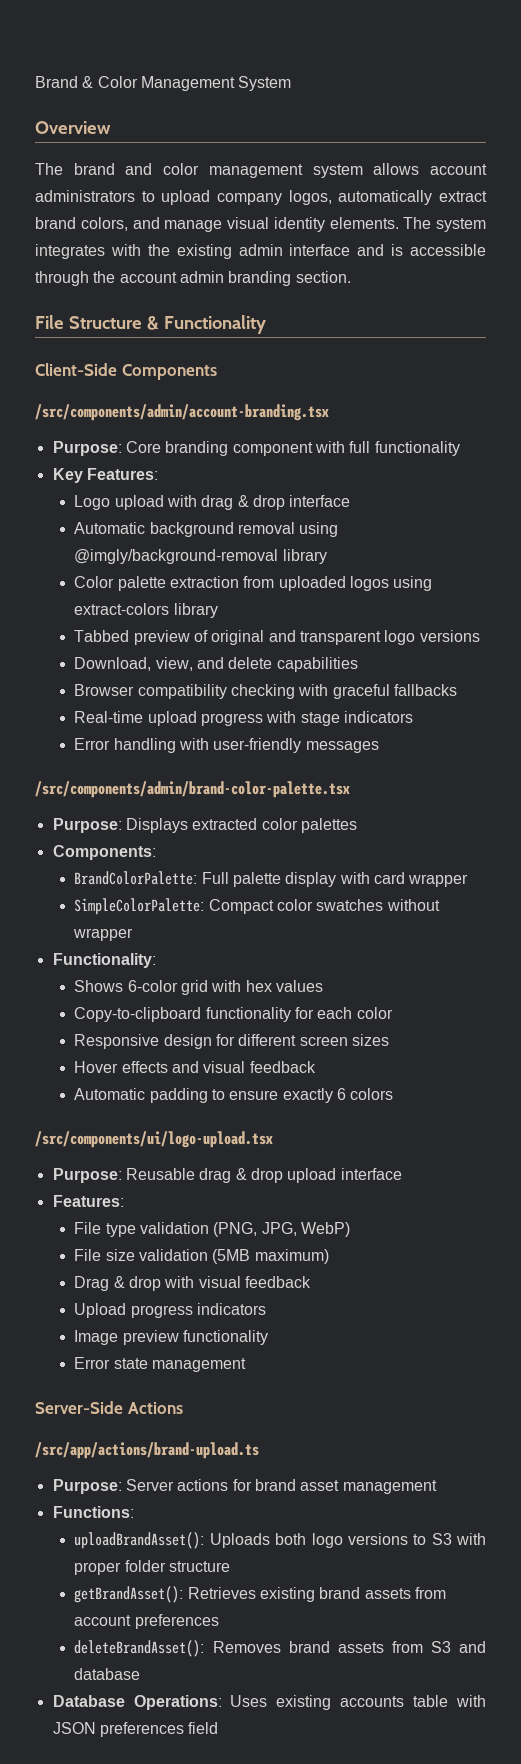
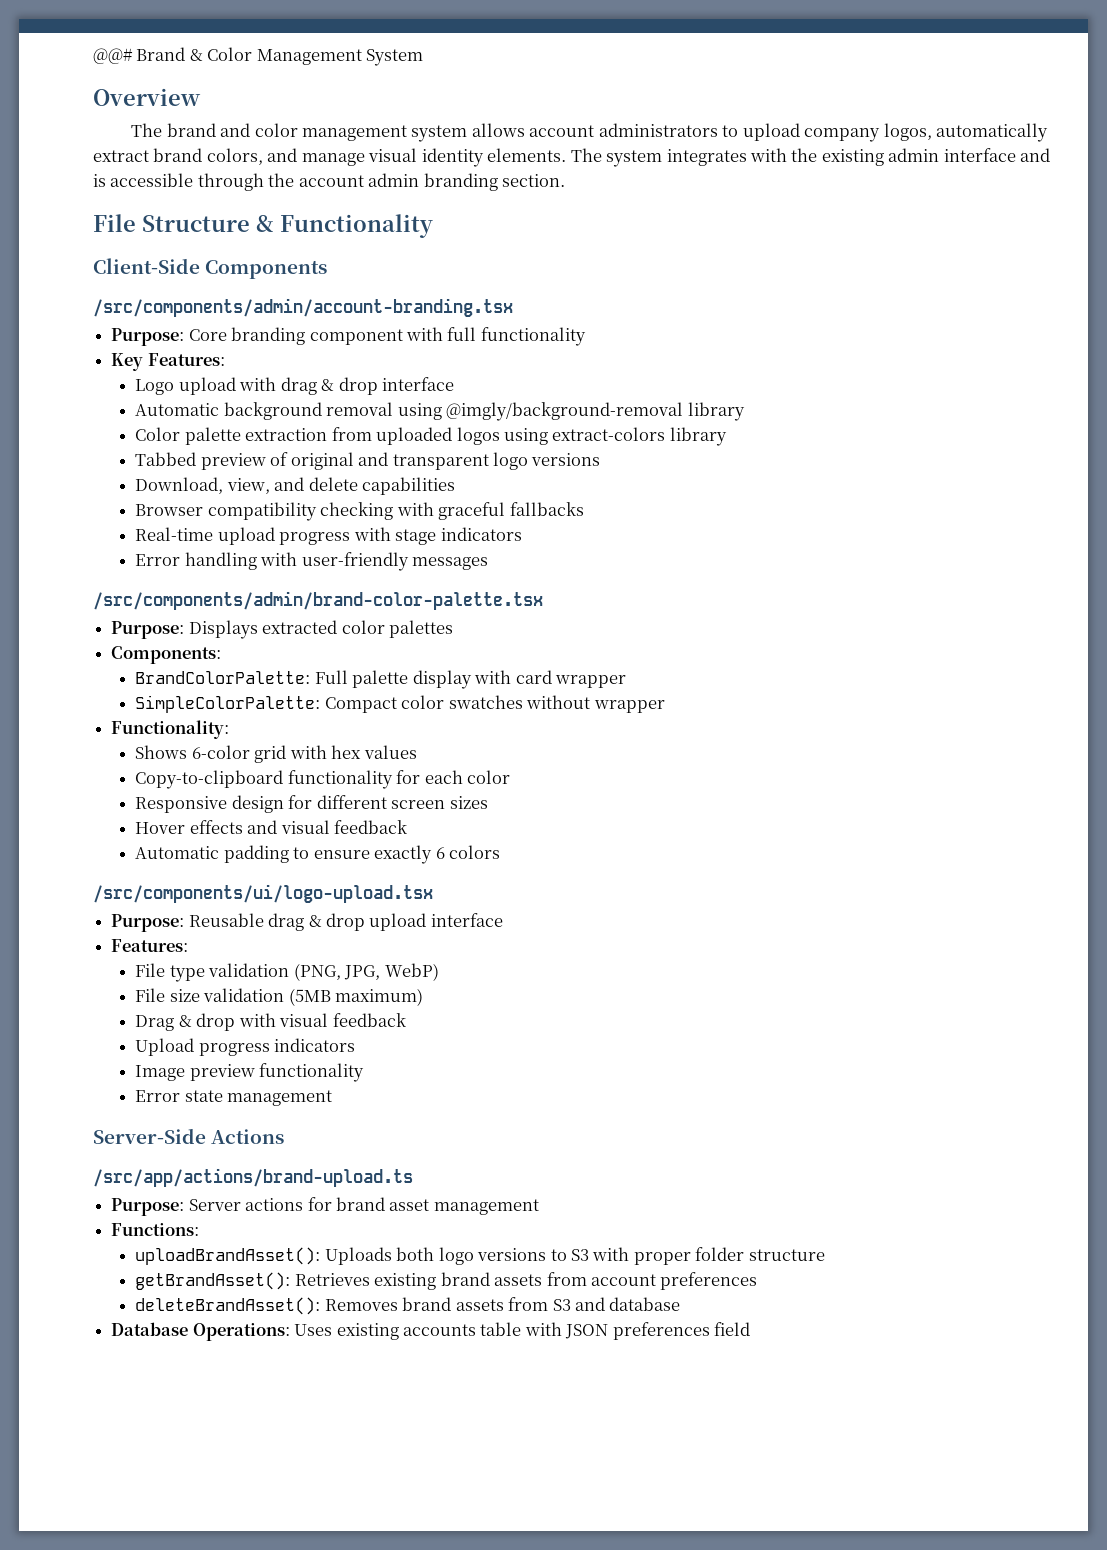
(35, 82) none -> [93,48,133,64] @@#

